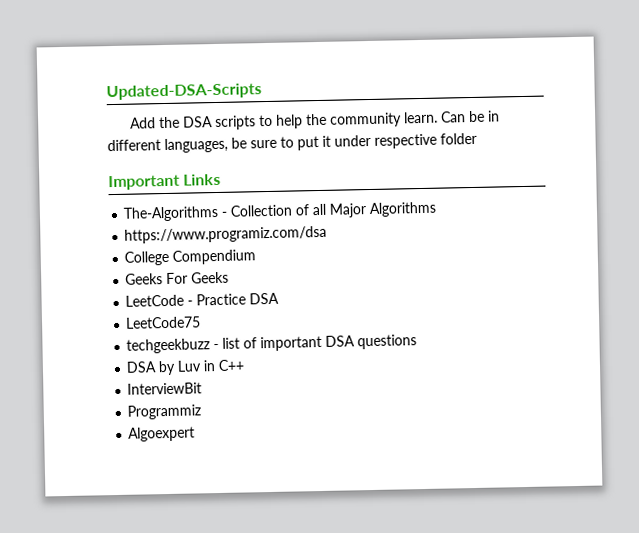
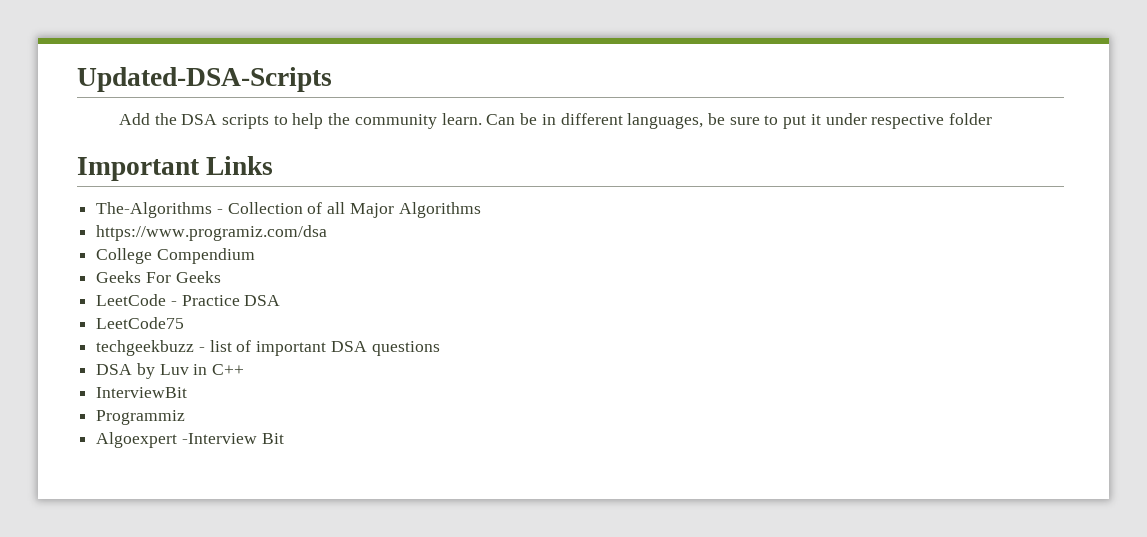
(196, 434) none -> [181,433,284,444] -Interview Bit

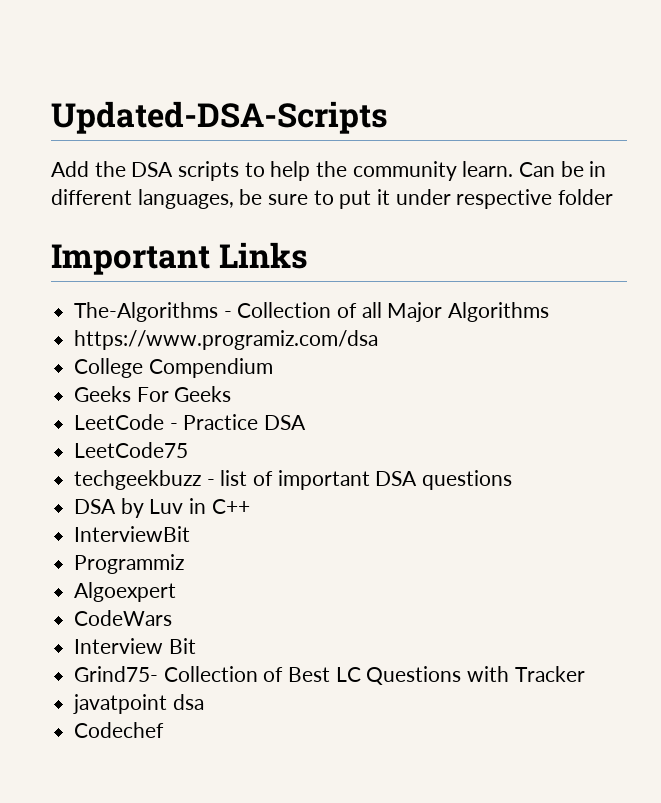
[181,433,257,444] -Interview -> [74,610,173,626] [74,638,164,654] // CodeWars // Interview
(284, 438) none -> [74,666,585,685] [73,694,204,714] [74,722,165,738] // Grind75- Collection of Best LC Questions with Tracker // javatpoint dsa // Codechef

